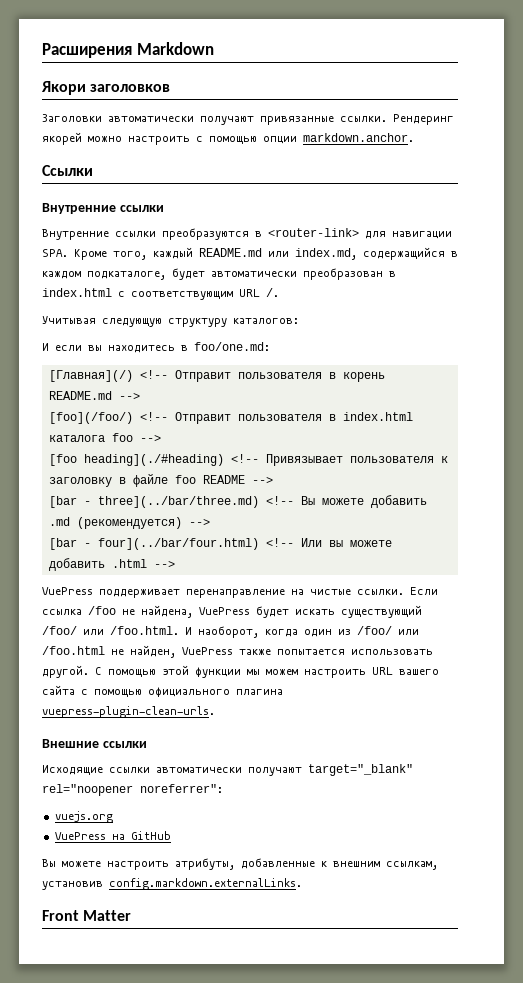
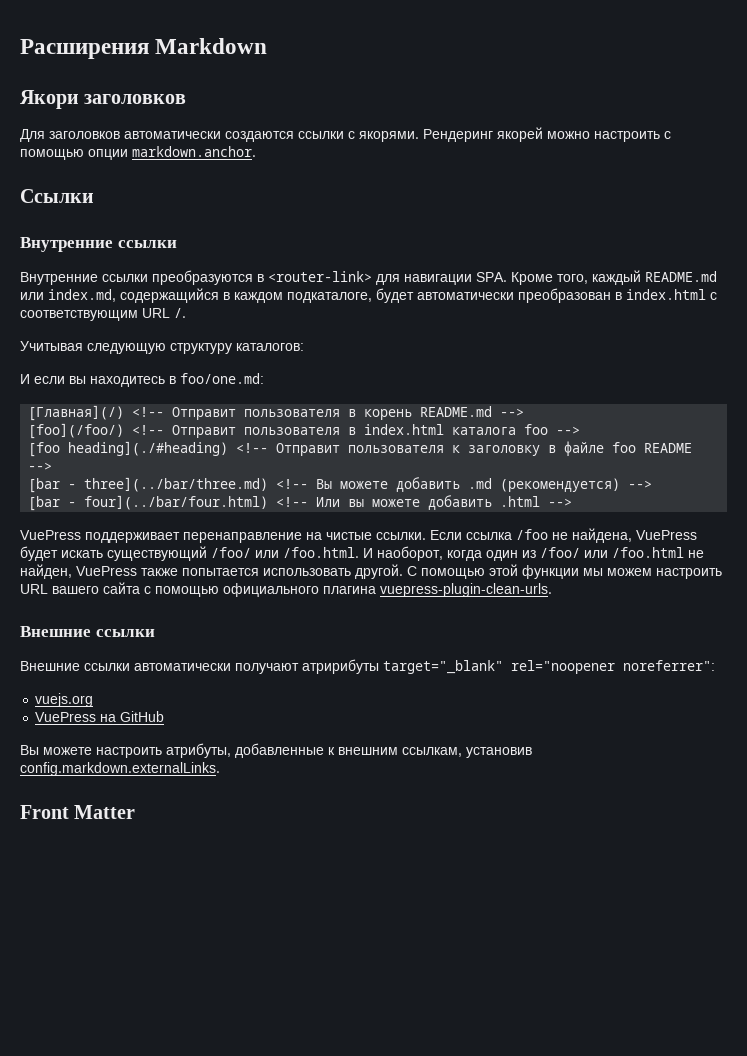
[42,114,387,125] Заголовки автоматически получают привязанные ссылки. -> [20,129,419,142] Для заголовков автоматически создаются ссылки с якорями.
[265,454,343,466] Привязывает -> [276,443,341,456] Отправит
[42,765,103,775] Исходящие -> [20,661,80,671] Внешние
(302, 771) none -> [302,659,379,674] атририбуты

